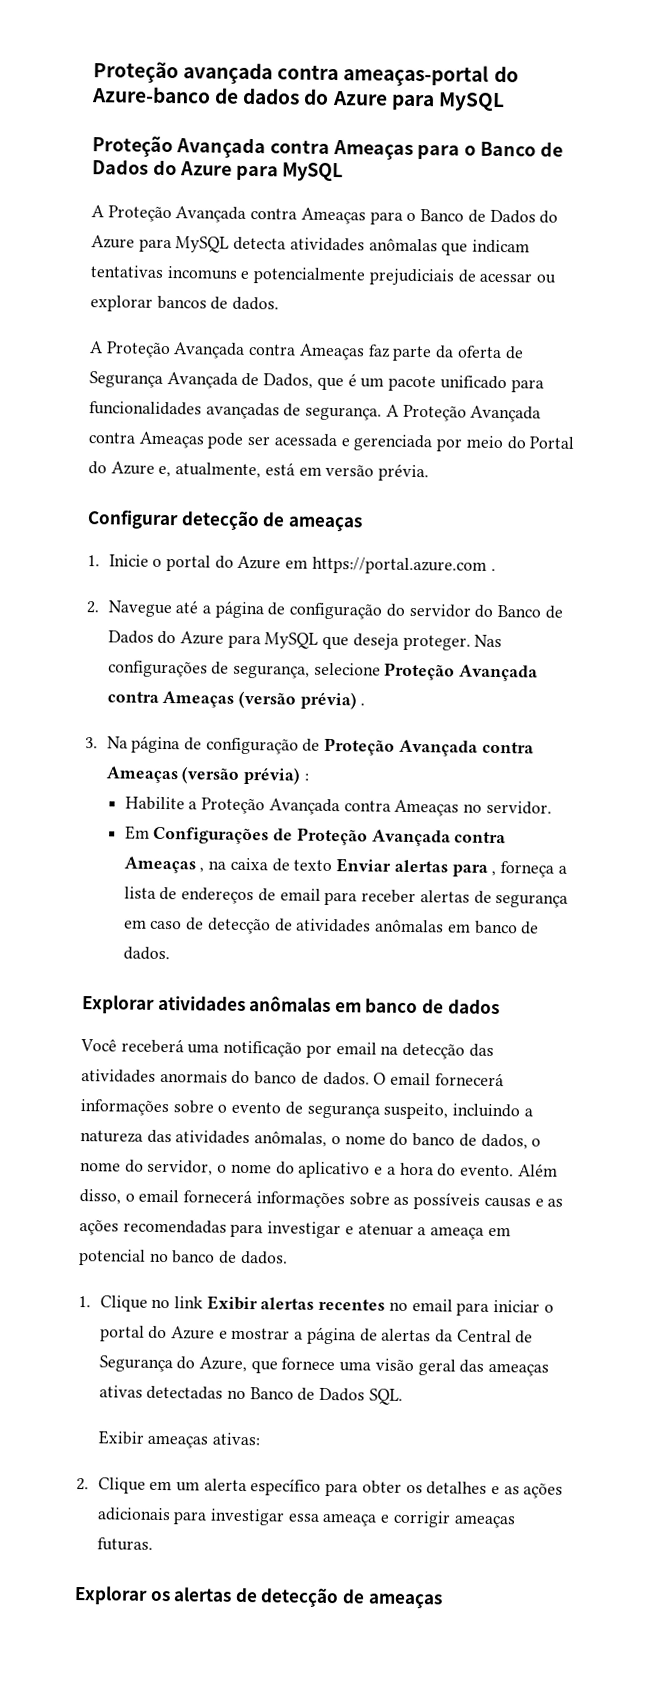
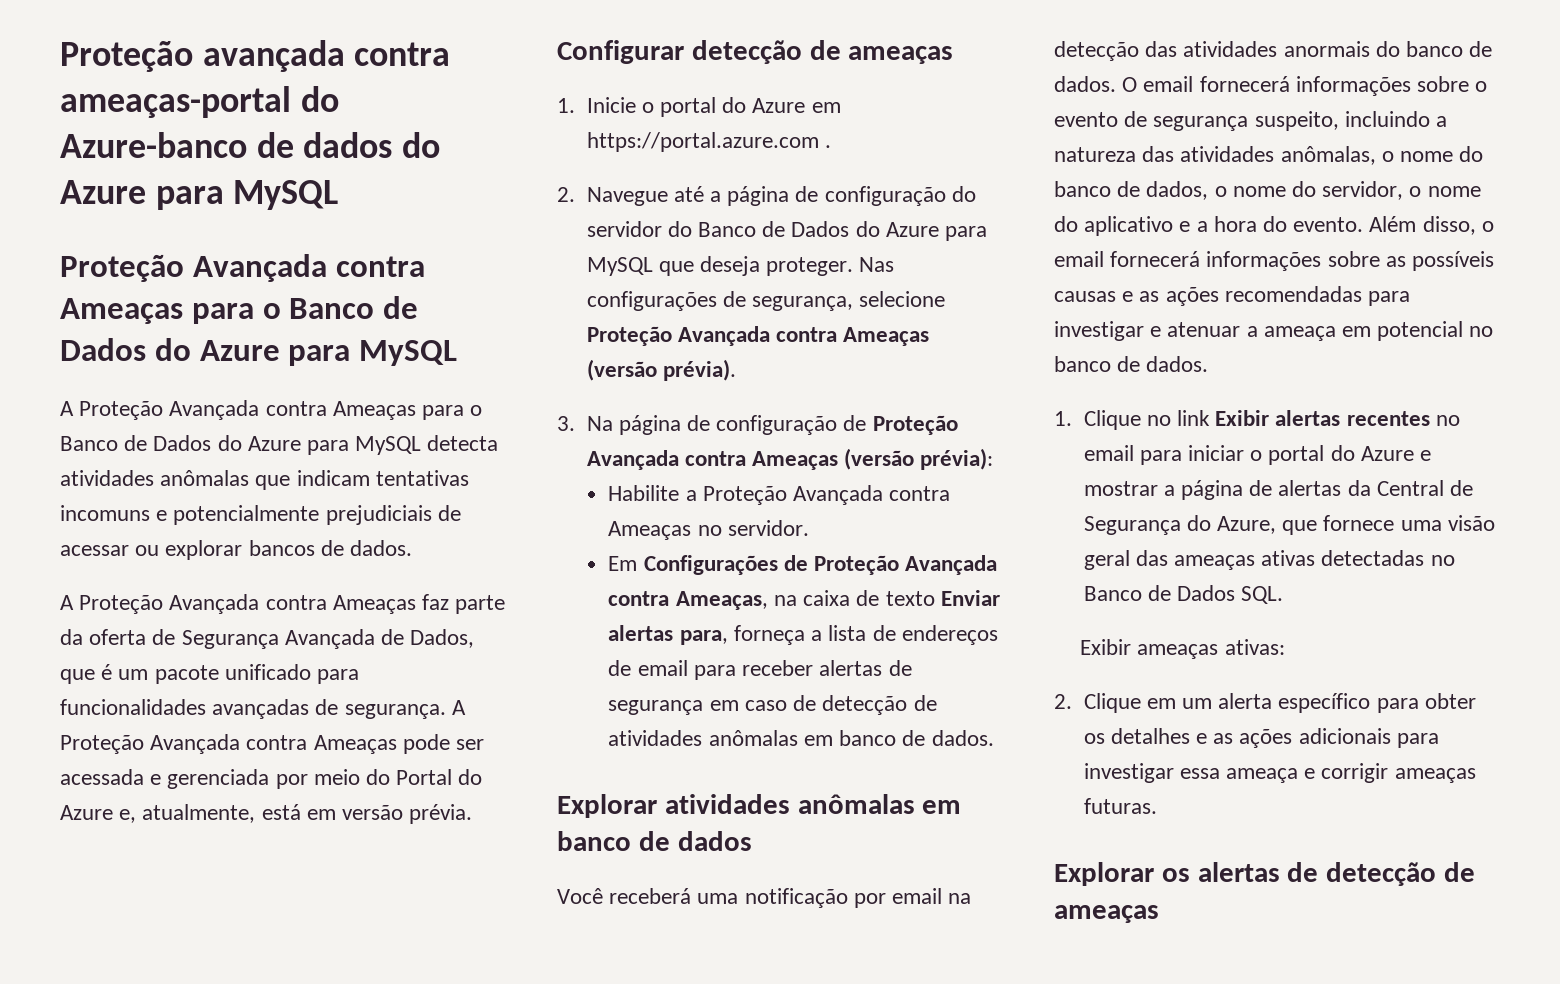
[299,691,366,710] prévia) . -> [662,359,736,381] prévia).
[242,766,309,785] prévia) : -> [920,448,994,470] prévia):
[123,856,205,874] Ameaças , -> [675,591,768,610] Ameaças,
[451,864,497,877] para , -> [679,630,728,645] para,

